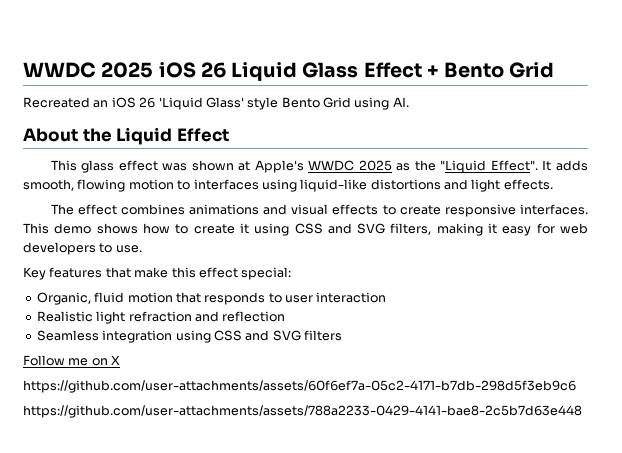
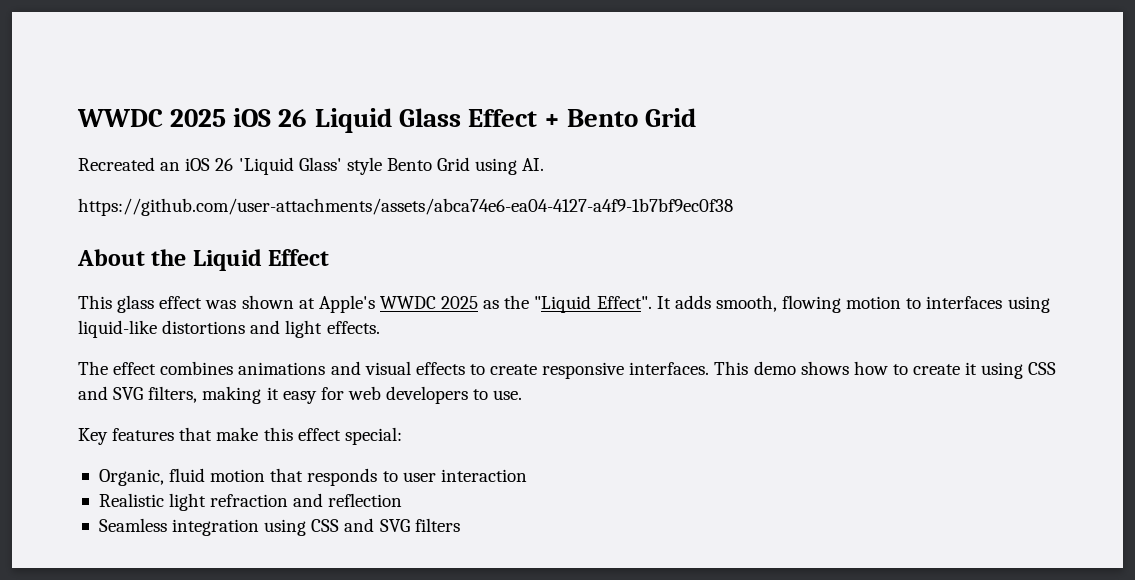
(409, 102) none -> [78,198,733,216] // https://github.com/user-attachments/assets/abca74e6-ea04-4127-a4f9-1b7bf9ec0f38
[23,355,121,366] [23,380,576,393] [23,405,582,418] // Follow me on X // https://github.com/user-attachments/assets/60f6ef7a-05c2-4171-b7db-298d5f3eb9c6 // https://github.com/user-attachments/assets/788a2233-0429-4141-bae8-2c5b7d63e448 -> (460, 525) none

